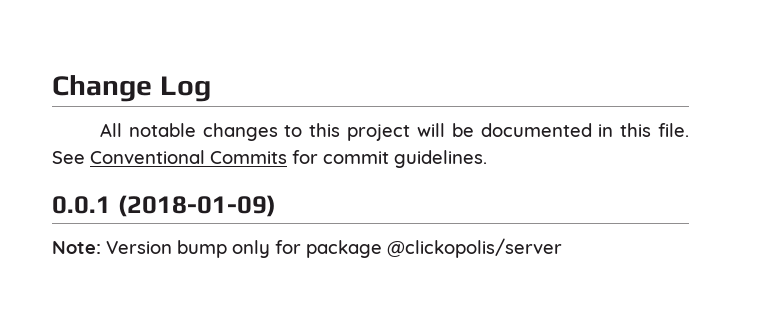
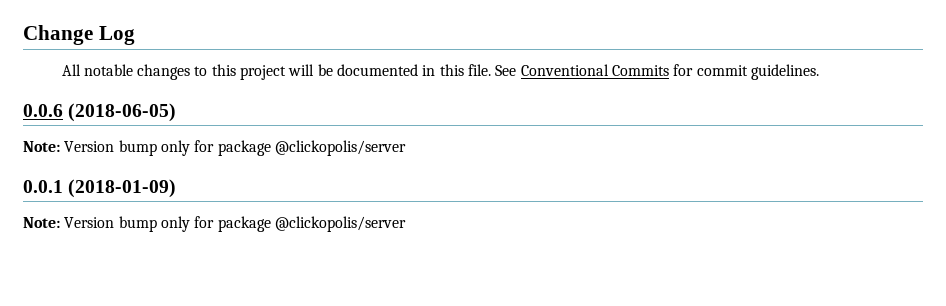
(487, 159) none -> [23,103,177,122] [23,140,406,156] // 0.0.6 (2018-06-05) // Note: Version bump only for package @clickopolis/server

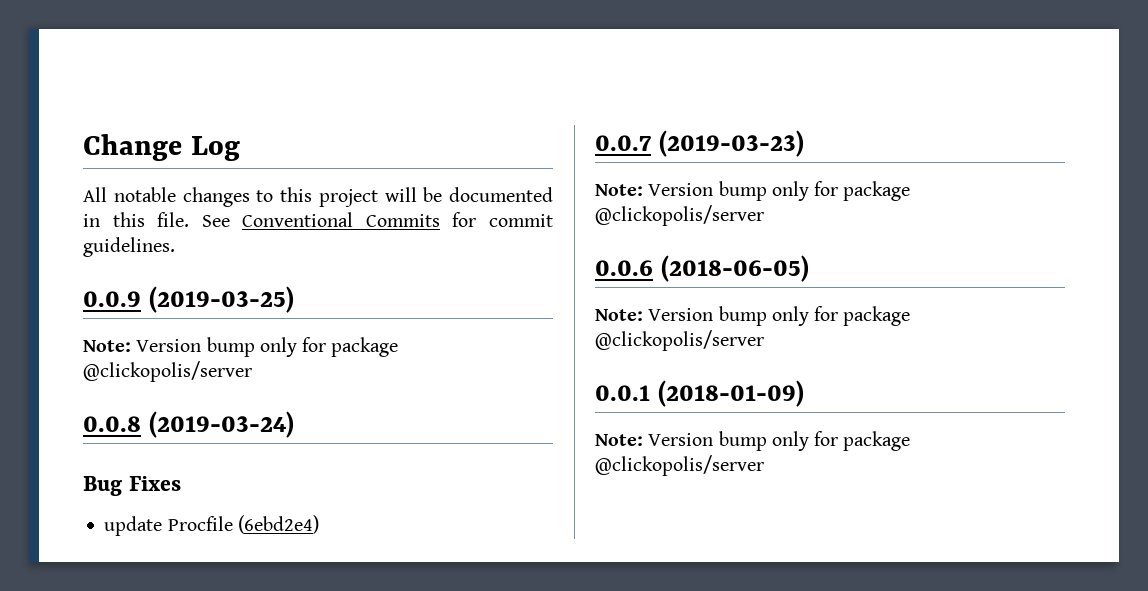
(819, 72) none -> [83,286,294,313] [83,337,399,357] [83,361,252,382] [83,411,294,438] [83,476,181,496] [104,515,319,536] [595,130,804,157] [595,181,911,201] [595,205,764,226] // 0.0.9 (2019-03-25) // Note: Version bump only for package @clickopolis/server // 0.0.8 (2019-03-24) // Bug Fixes // update Procfile (6ebd2e4) // 0.0.7 (2019-03-23) // Note: Version bump only for package @clickopolis/server

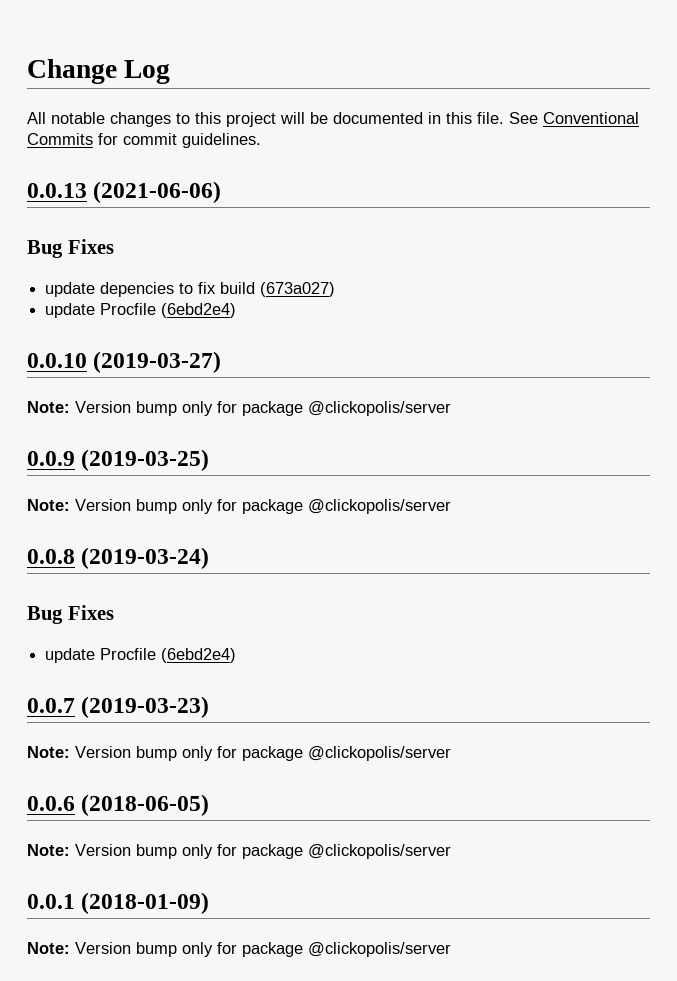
(175, 247) none -> [27,181,222,203] [27,239,114,258] [45,282,336,297] [45,303,237,318] [27,351,222,373] [27,401,451,416] // 0.0.13 (2021-06-06) // Bug Fixes // update depencies to fix build (673a027) // update Procfile (6ebd2e4) // 0.0.10 (2019-03-27) // Note: Version bump only for package @clickopolis/server

